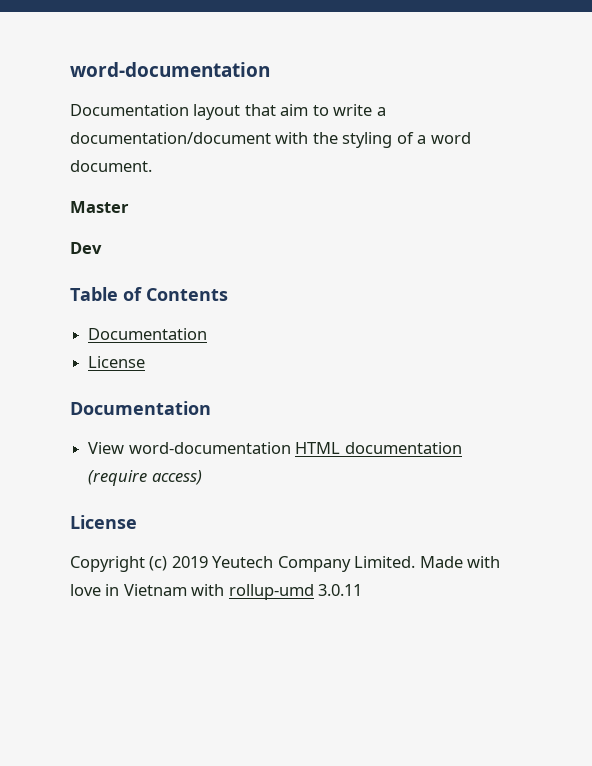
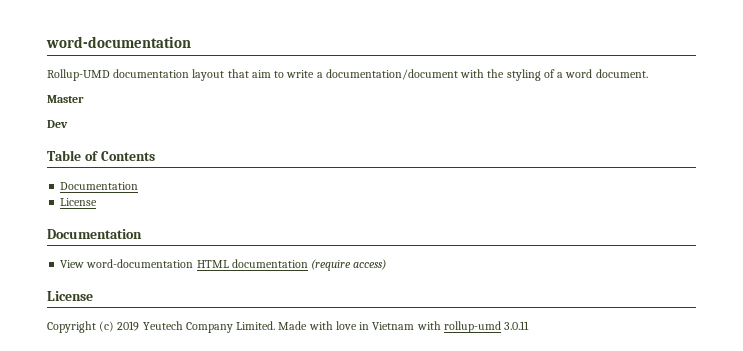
[70,104,189,116] Documentation -> [47,69,190,81] Rollup-UMD documentation

